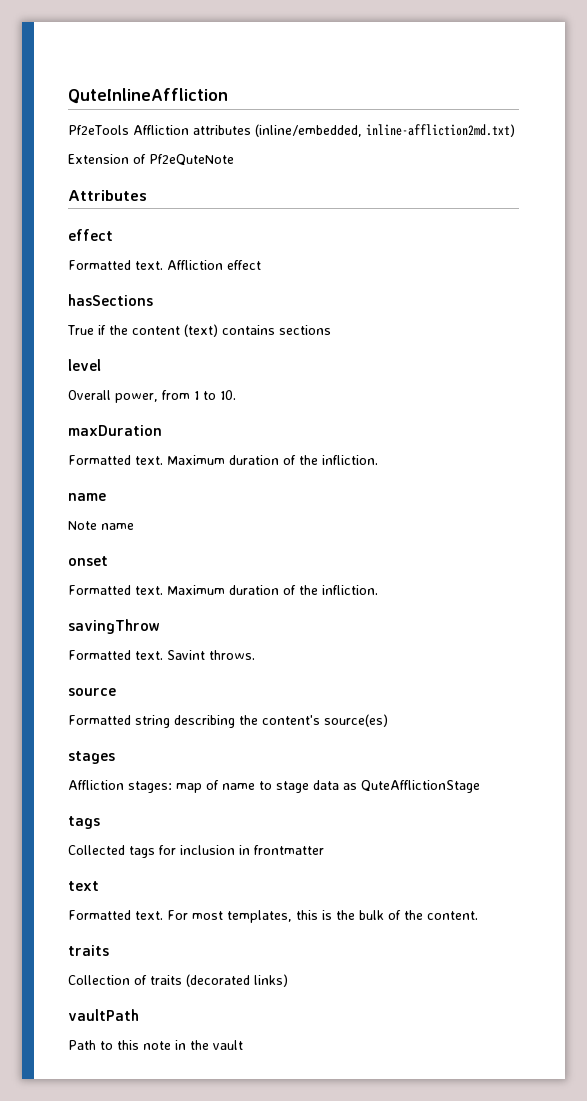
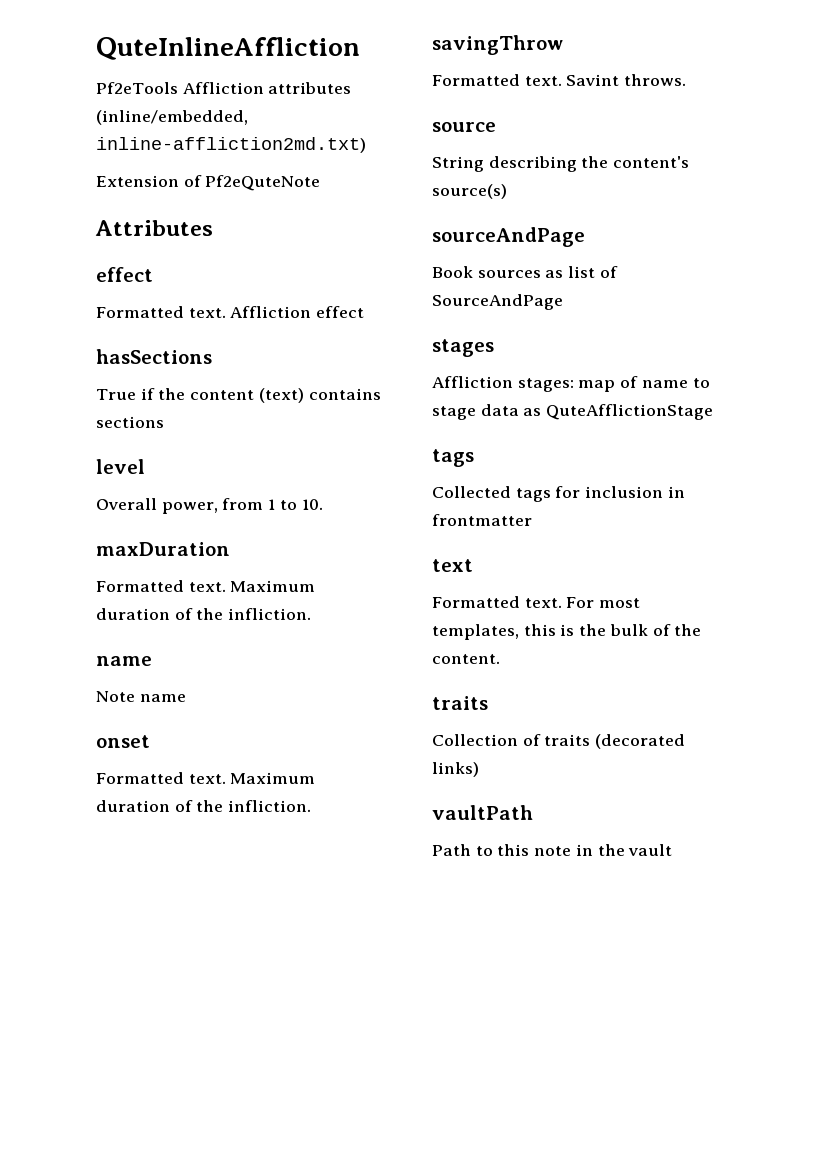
[68,715,170,728] Formatted string -> [432,156,484,172] String
[324,714,388,727] source(es) -> [432,184,507,199] [432,227,585,247] [432,266,618,278] [432,294,563,310] source(s) // sourceAndPage // Book sources as list of SourceAndPage

